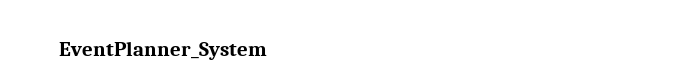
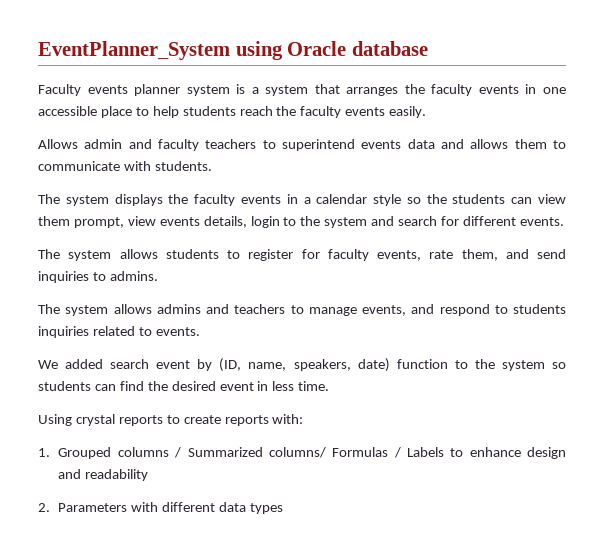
(267, 50) none -> [235,41,428,60] [38,84,567,96] [38,106,427,118] [38,139,566,151] [38,161,212,171] [38,194,566,206] [38,216,564,228] [38,249,566,261] [38,271,158,283] [38,304,566,316] [38,326,200,338] [38,358,566,372] [38,381,330,391] [38,414,304,426] [38,447,566,459] [58,469,149,481] [38,502,284,514] using Oracle database // Faculty events planner system is a system that arranges the faculty events in one accessible place to help students reach the faculty events easily. // Allows admin and faculty teachers to superintend events data and allows them to communicate with students. // The system displays the faculty events in a calendar style so the students can view them prompt, view events details, login to the system and search for different events. // The system allows students to register for faculty events, rate them, and send inquiries to admins. // The system allows admins and teachers to manage events, and respond to students inquiries related to events. // We added search event by (ID, name, speakers, date) function to the system so students can find the desired event in less time. // Using crystal reports to create reports with: // 1. Grouped columns / Summarized columns/ Formulas / Labels to enhance design and readability // 2. Parameters with different data types

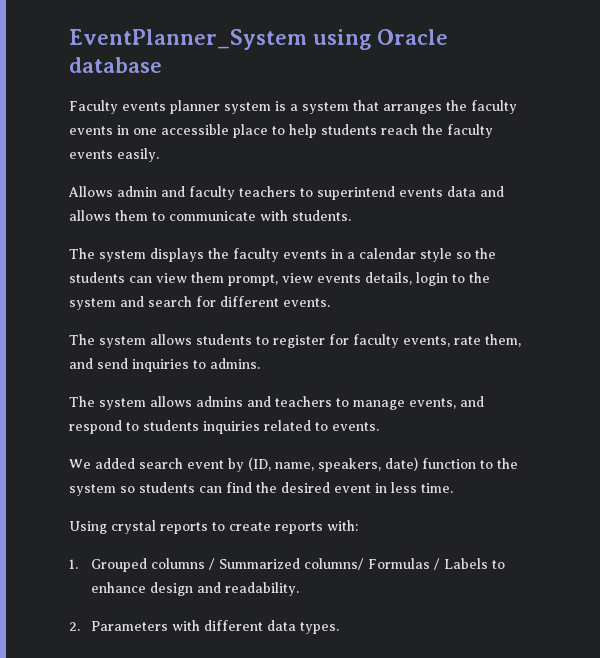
[85,469,149,481] readability -> [224,582,299,596] readability.
[250,503,284,514] types -> [299,622,339,634] types.

